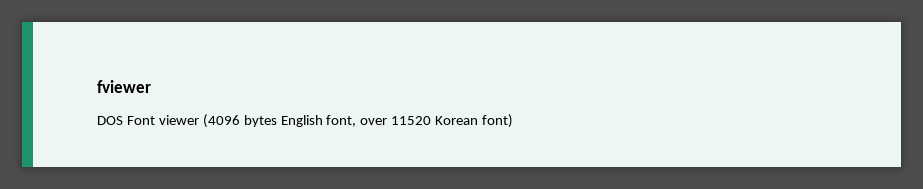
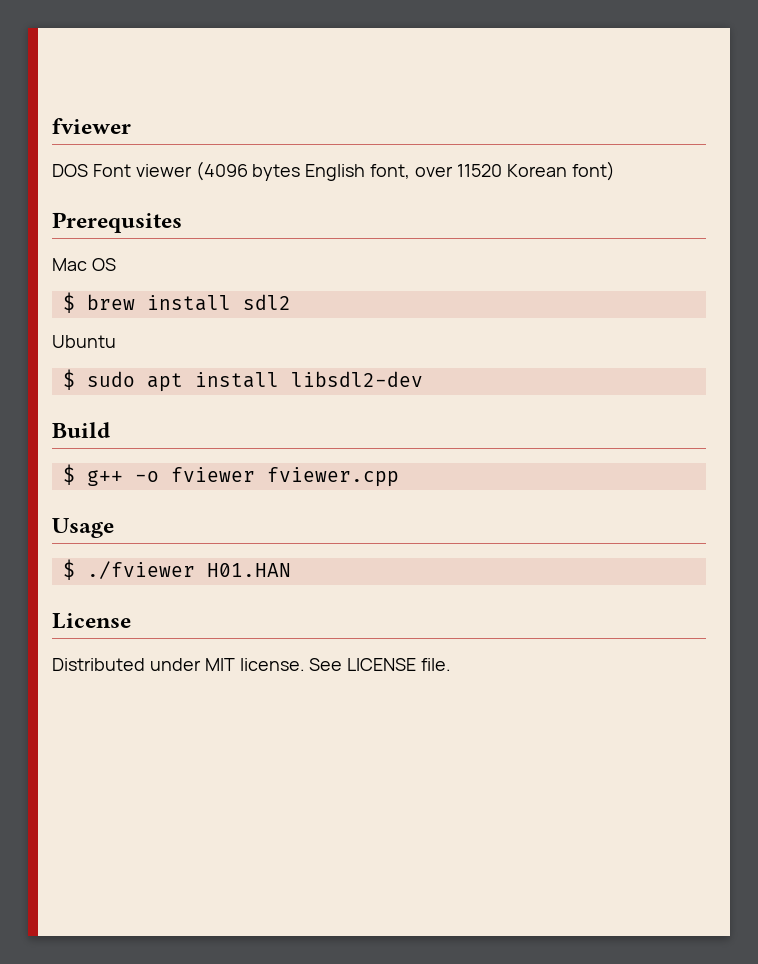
(514, 121) none -> [52,212,182,233] [52,258,116,271] [62,292,291,313] [52,335,116,348] [62,369,423,392] [52,422,110,438] [62,464,399,487] [52,518,114,538] [62,559,291,580] [52,613,131,629] [52,658,452,671] // Prerequsites // Mac OS // $ brew install sdl2 // Ubuntu // $ sudo apt install libsdl2-dev // Build // $ g++ -o fviewer fviewer.cpp // Usage // $ ./fviewer H01.HAN // License // Distributed under MIT license. See LICENSE file.

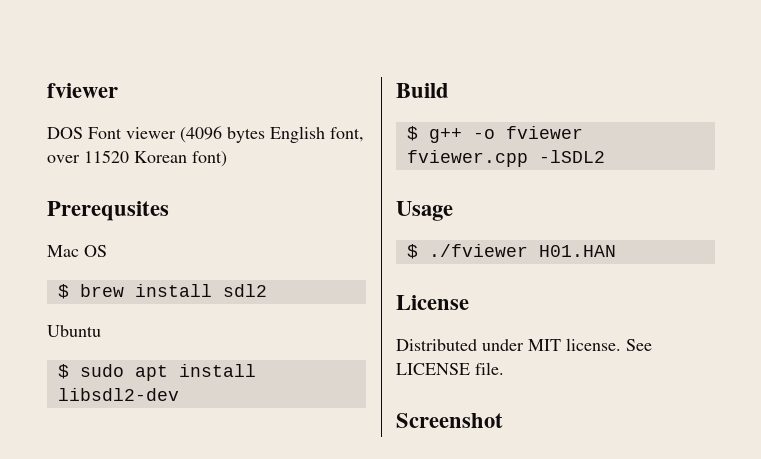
(399, 477) none -> [538,150,605,163] -lSDL2
(452, 664) none -> [396,413,503,428] // Screenshot

